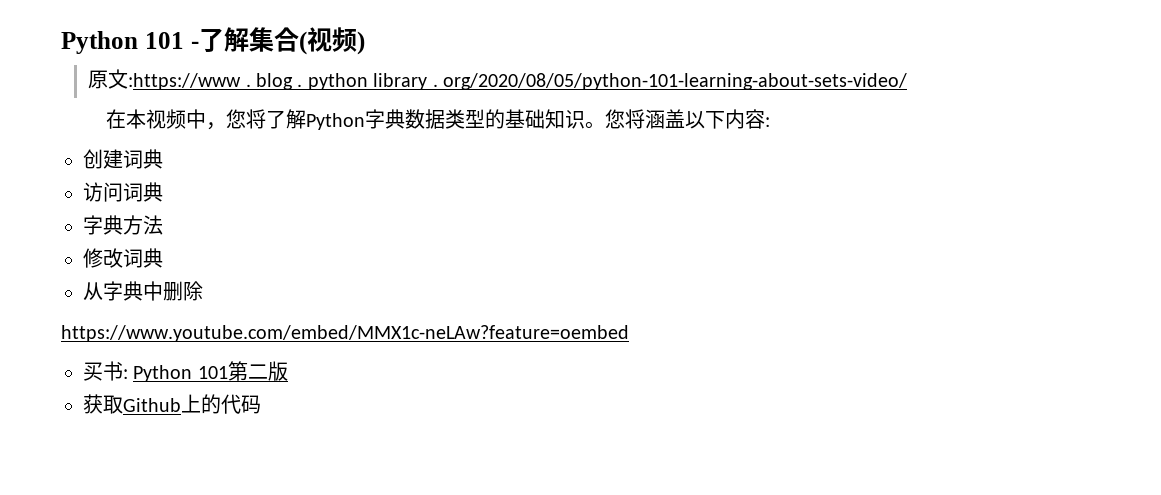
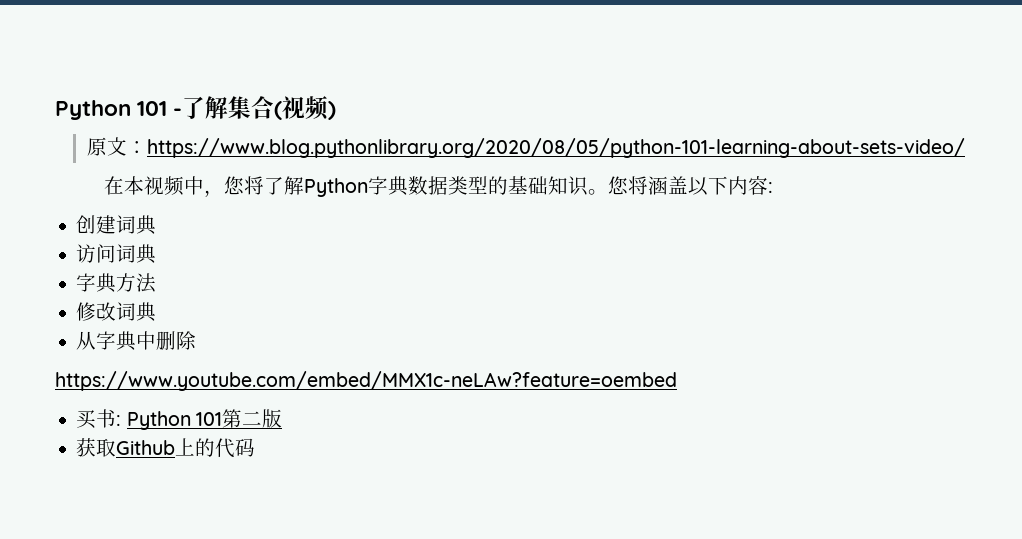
[128,73,907,90] :https://www . blog . python library . org/2020/08/05/python-101-learning-about-sets-video/ -> [126,138,965,158] ：https://www.blog.pythonlibrary.org/2020/08/05/python-101-learning-about-sets-video/

